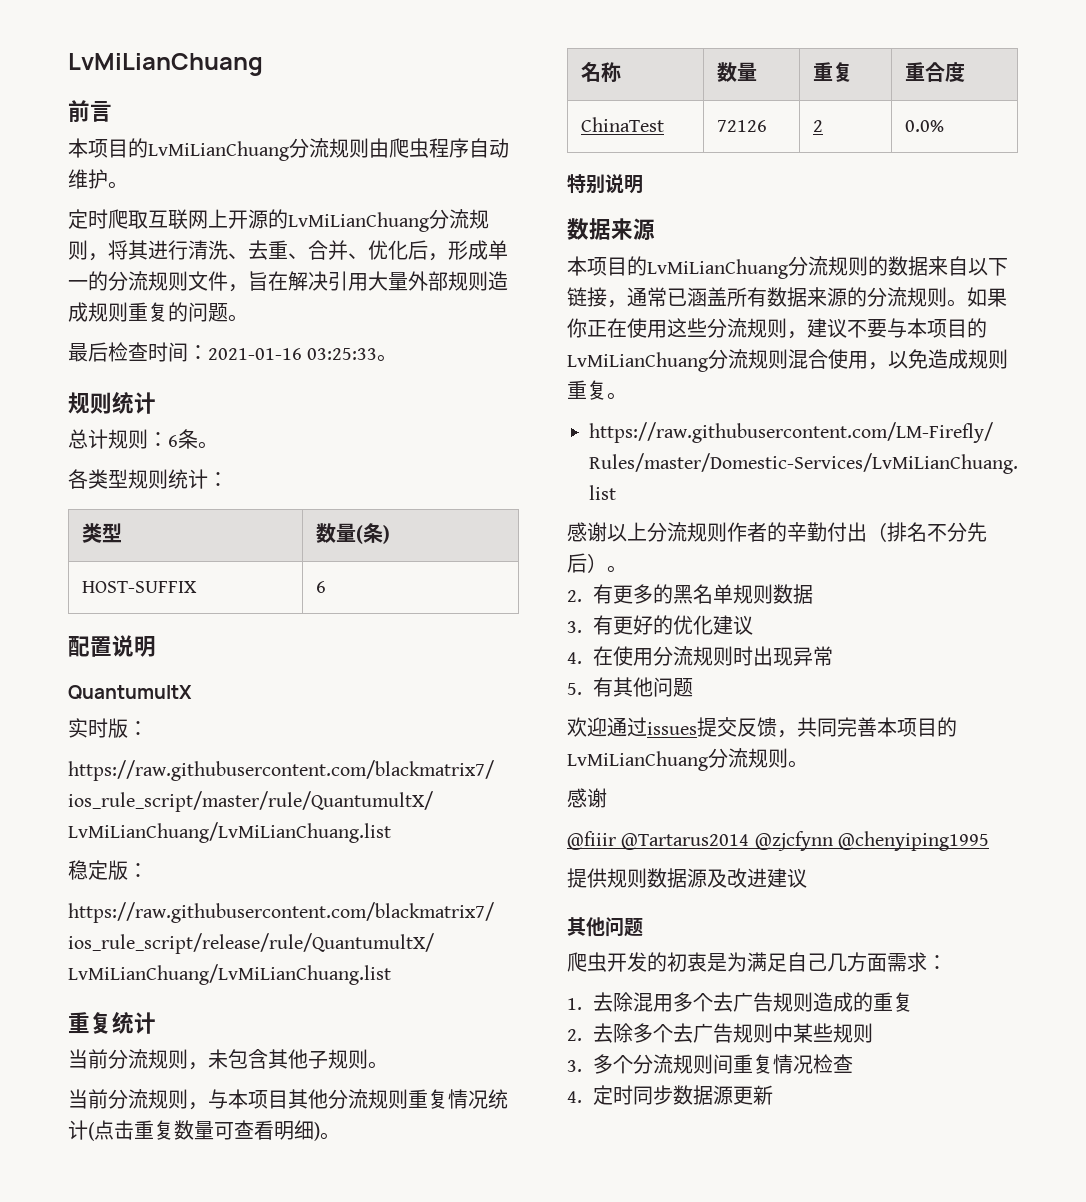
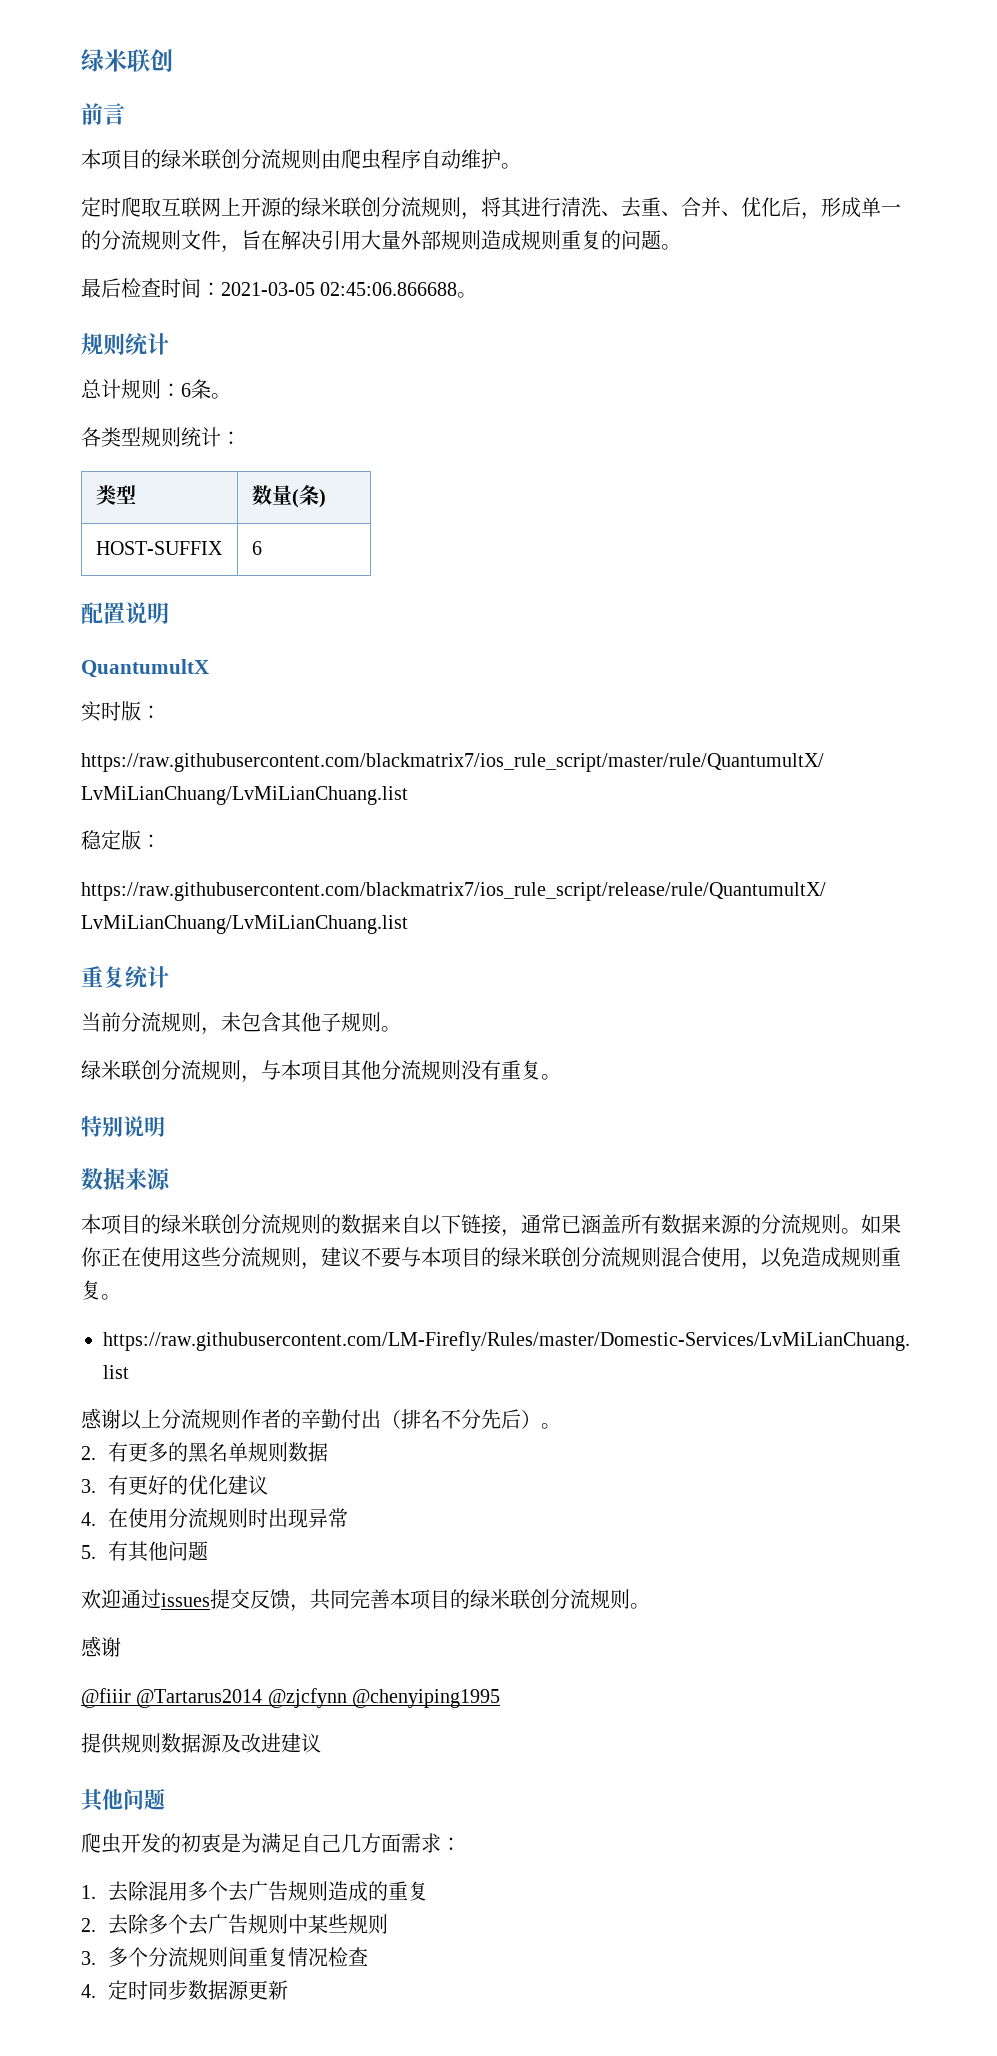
[68,53,263,76] LvMiLianChuang -> [81,49,173,72] 绿米联创
[148,141,289,161] LvMiLianChuang -> [161,149,241,169] 绿米联创
[288,212,429,232] LvMiLianChuang -> [301,197,381,217] 绿米联创
[208,348,378,360] 2021-01-16 03:25:33 -> [221,282,458,296] 2021-03-05 02:45:06.866688
[68,1089,108,1109] 当前 -> [81,1060,161,1080] 绿米联创
[408,1089,508,1109] [68,1120,340,1141] [580,62,621,83] [716,62,757,82] [812,62,853,82] [904,62,965,82] [580,117,664,132] [716,120,767,132] [812,120,823,132] [904,120,944,132] 重复情况统计(点击重复数量可查看明细)。 // 名称 | 数量 | 重复 | 重合度 // ChinaTest | 72126 | 2 | 0.0% -> [461,1060,561,1080] 没有重复。
[647,259,788,279] LvMiLianChuang -> [161,1214,241,1234] 绿米联创
[567,352,708,372] LvMiLianChuang -> [501,1247,581,1267] 绿米联创
[567,751,708,771] LvMiLianChuang -> [470,1589,550,1609] 绿米联创

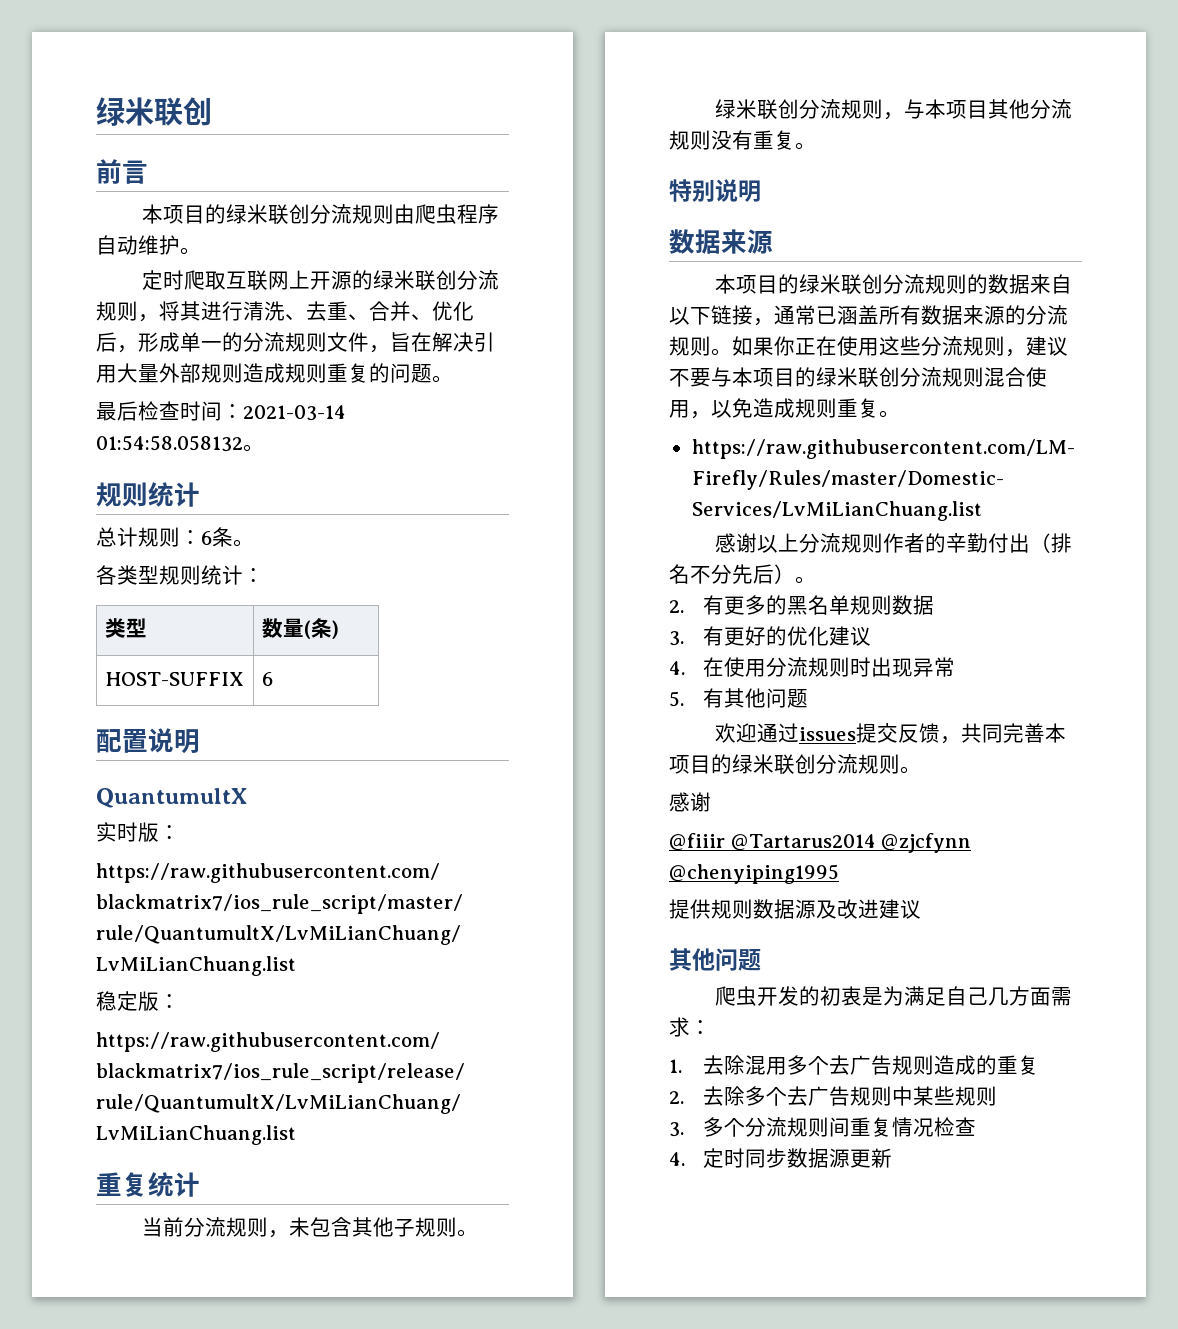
[221,282,458,296] 2021-03-05 02:45:06.866688 -> [243,405,346,421] [96,435,243,452] 2021-03-14 01:54:58.058132

